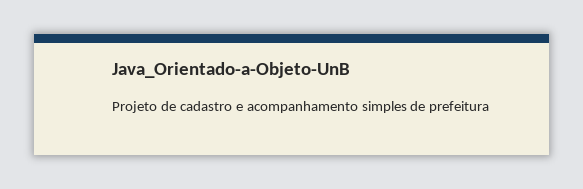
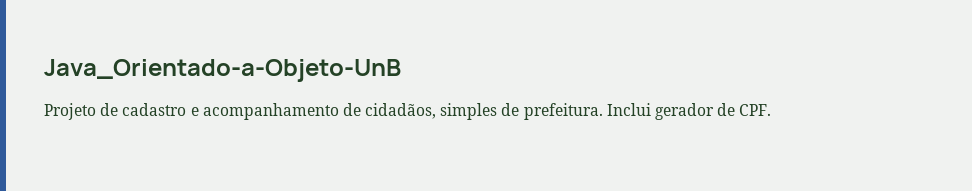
[361,101,490,113] simples de prefeitura -> [342,103,772,120] de cidadãos, simples de prefeitura. Inclui gerador de CPF.

